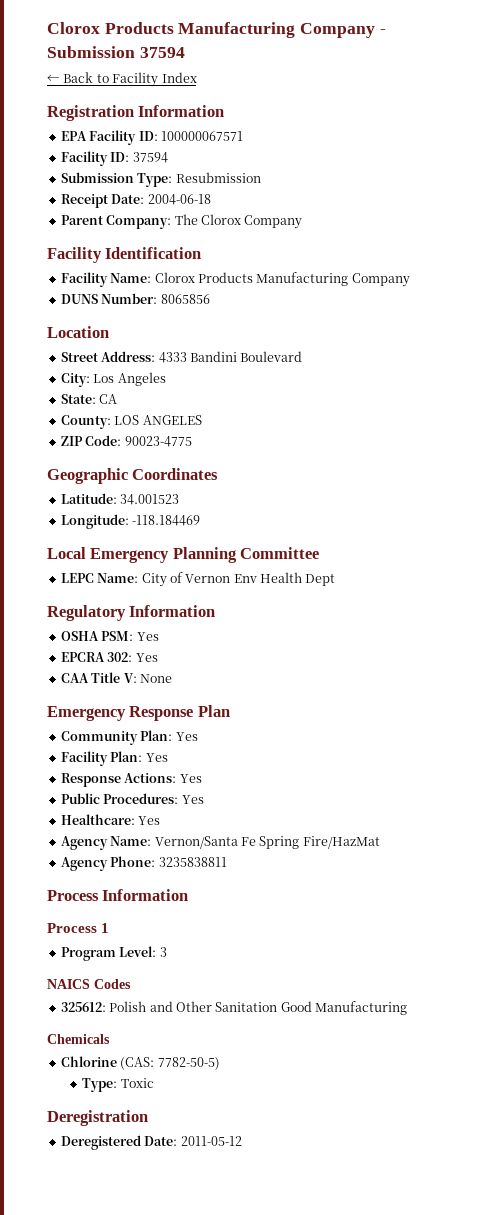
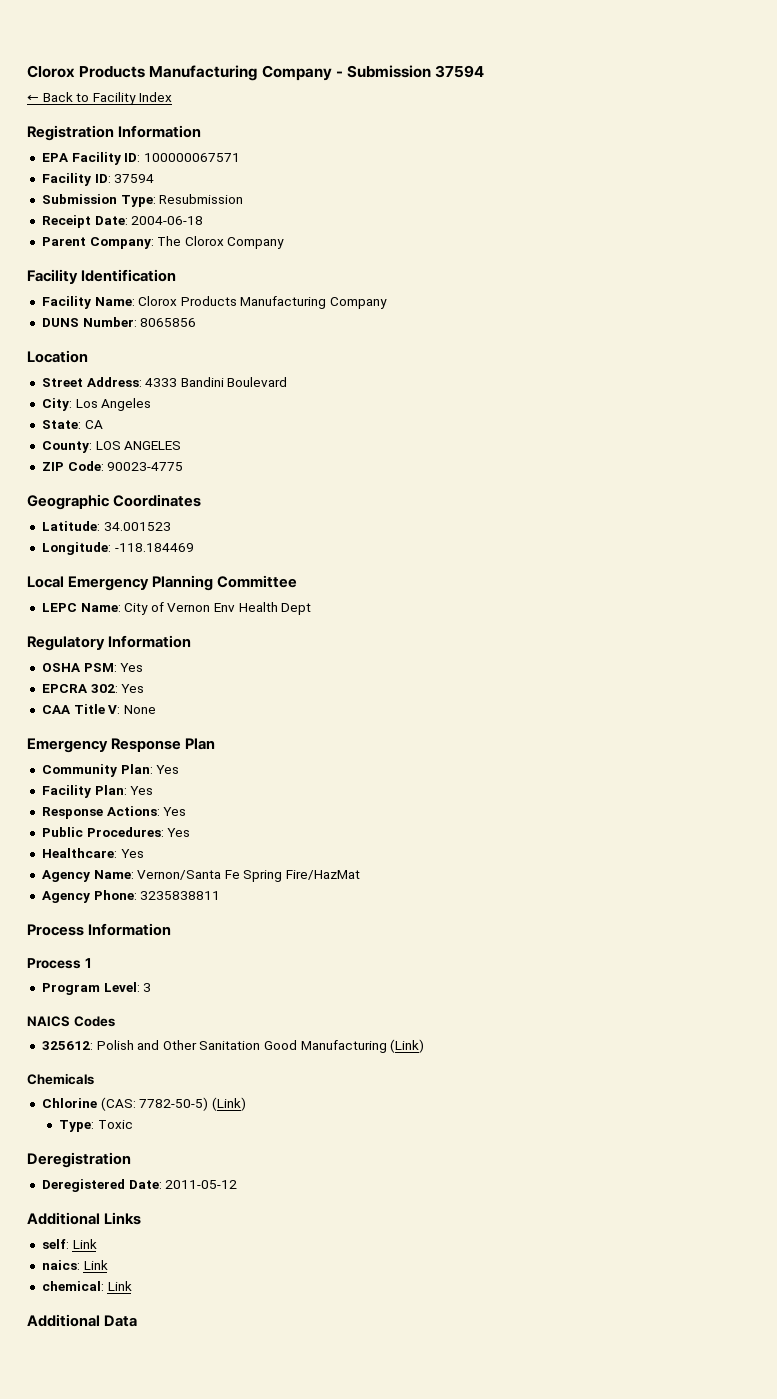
(407, 1008) none -> [390,1039,425,1053] (Link)
(220, 1063) none -> [211,1097,246,1111] (Link)
(242, 1141) none -> [27,1212,142,1225] [41,1239,97,1249] [41,1260,108,1270] [41,1281,132,1291] [27,1314,138,1327] // Additional Links // self: Link // naics: Link // chemical: Link // Additional Data

